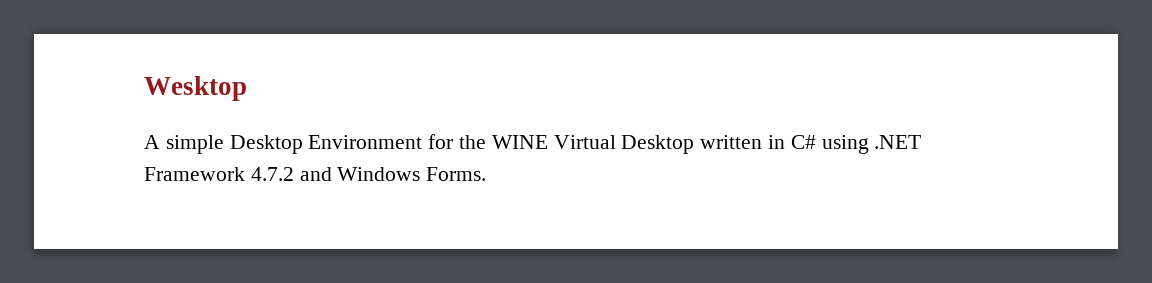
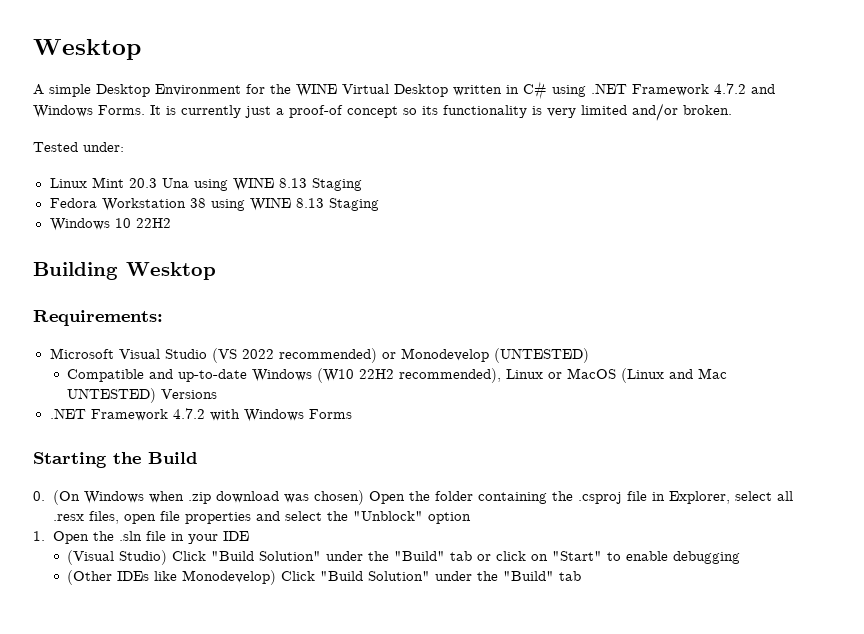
(487, 174) none -> [150,103,732,121] [33,142,124,152] [49,177,362,191] [49,197,379,211] [49,218,171,231] [33,262,216,280] [33,310,163,326] [49,348,589,363] [67,368,728,383] [67,388,218,403] [49,408,352,422] [33,452,197,468] [33,490,793,505] [52,511,471,524] [33,531,249,544] [67,550,741,565] [67,570,582,585] It is currently just a proof-of concept so its functionality is very limited and/or broken. // Tested under: // Linux Mint 20.3 Una using WINE 8.13 Staging // Fedora Workstation 38 using WINE 8.13 Staging // Windows 10 22H2 // Building Wesktop // Requirements: // Microsoft Visual Studio (VS 2022 recommended) or Monodevelop (UNTESTED) // Compatible and up-to-date Windows (W10 22H2 recommended), Linux or MacOS (Linux and Mac UNTESTED) Versions // .NET Framework 4.7.2 with Windows Forms // Starting the Build // 0. (On Windows when .zip download was chosen) Open the folder containing the .csproj file in Explorer, select all .resx files, open file properties and select the "Unblock" option // 1. Open the .sln file in your IDE // (Visual Studio) Click "Build Solution" under the "Build" tab or click on "Start" to enable debugging // (Other IDEs like Monodevelop) Click "Build Solution" under the "Build" tab

